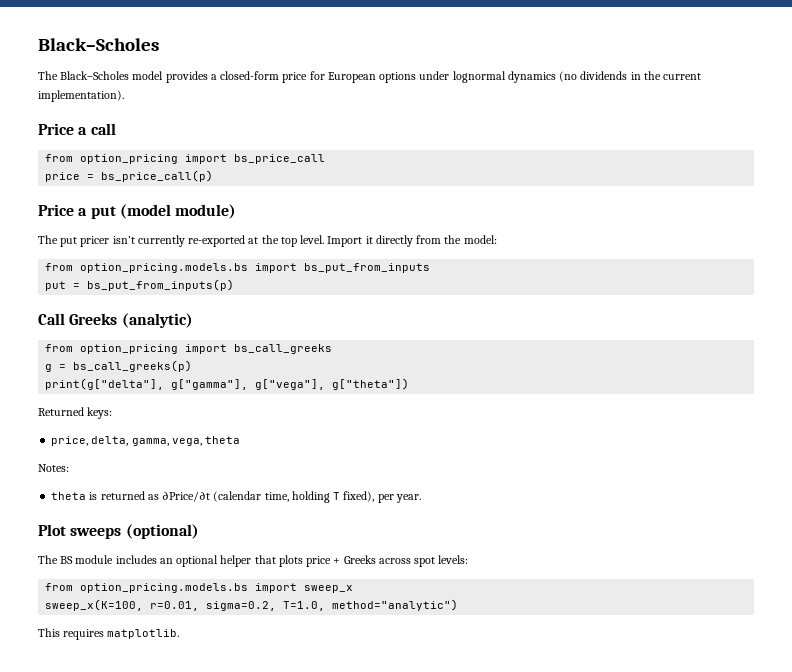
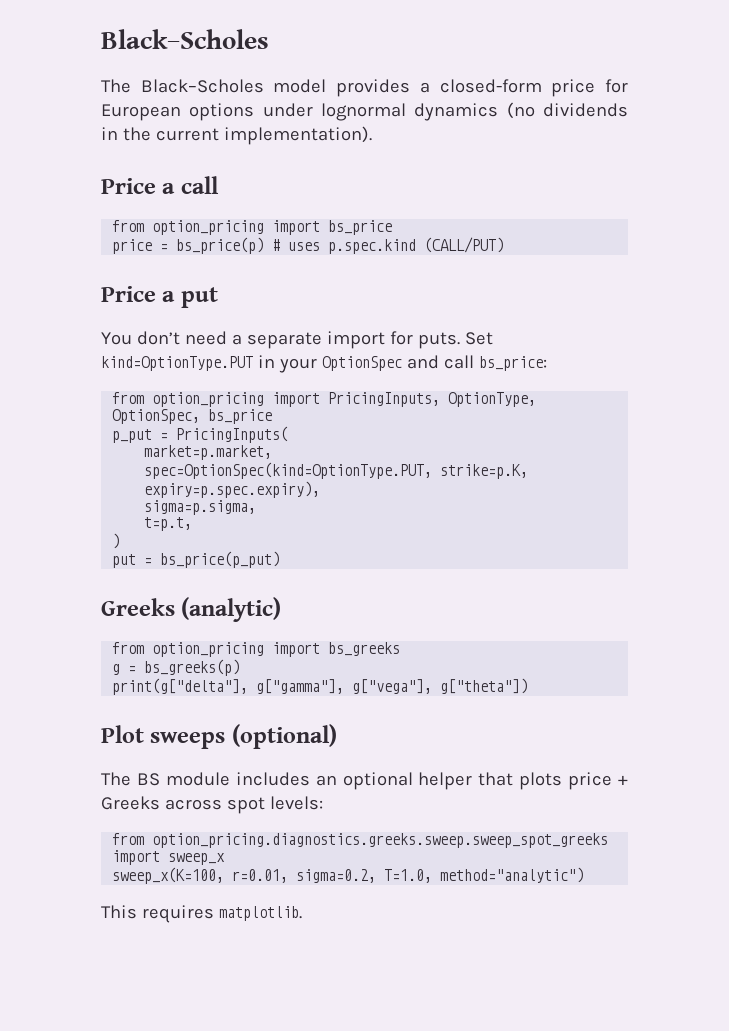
[234,154,326,164] bs_price_call -> [328,220,393,235] bs_price
[101,170,214,182] [38,204,237,219] [38,235,497,247] [45,263,431,273] bs_price_call(p) // Price a put (model module) // The put pricer isn’t currently re-exported at the top level. Import it directly from the model: // from option_pricing.models.bs import bs_put_from_inputs -> [176,237,505,254] [101,286,218,308] [101,331,493,349] [101,355,547,373] [112,392,537,407] [112,409,273,424] [112,426,289,443] [144,445,273,460] [144,462,529,479] [144,481,321,498] [144,500,257,515] [144,517,193,531] [112,533,121,549] bs_price(p) # uses p.spec.kind (CALL/PUT) // Price a put // You don’t need a separate import for puts. Set kind=OptionType.PUT in your OptionSpec and call bs_price: // from option_pricing import PricingInputs, OptionType, OptionSpec, bs_price // p_put = PricingInputs( // market=p.market, // spec=OptionSpec(kind=OptionType.PUT, strike=p.K, expiry=p.spec.expiry), // sigma=p.sigma, // t=p.t, // )
[87,279,235,291] [38,313,65,325] bs_put_from_inputs(p) // Call -> [160,551,281,568] bs_price(p_put) //
[234,344,333,354] bs_call_greeks -> [328,642,401,656] bs_greeks
[73,360,193,372] bs_call_greeks(p) -> [144,659,241,676] bs_greeks(p)
[38,407,113,419] [51,436,241,446] [38,464,69,472] [51,491,421,503] // Returned keys: // price, delta, gamma, vega, theta // Notes: // theta is returned as ∂Price/∂t (calendar time, holding T fixed), per year. -> (529, 686) none
[80,583,249,593] option_pricing.models.bs -> [152,833,609,848] option_pricing.diagnostics.greeks.sweep.sweep_spot_greeks

